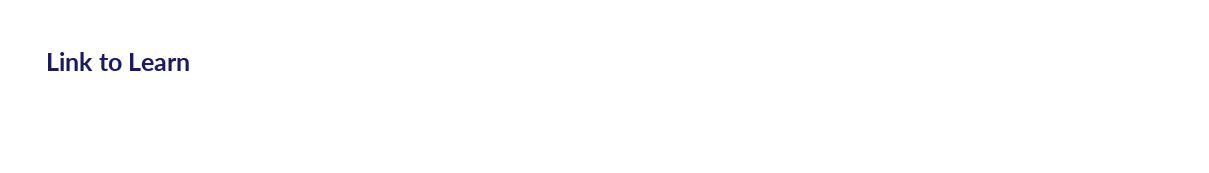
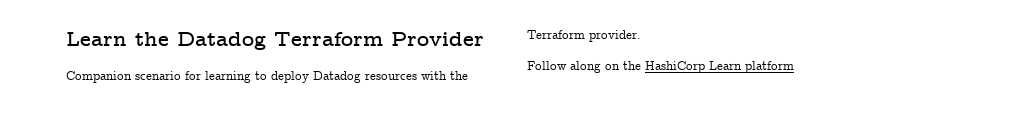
[46,52,191,71] Link to Learn -> [66,32,484,50] [66,71,468,83] [527,30,641,42] [527,61,794,73] Learn the Datadog Terraform Provider // Companion scenario for learning to deploy Datadog resources with the Terraform provider. // Follow along on the HashiCorp Learn platform

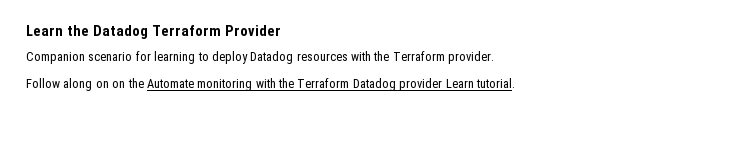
[623,61,794,73] the HashiCorp Learn platform -> [112,78,515,91] on the Automate monitoring with the Terraform Datadog provider Learn tutorial.

